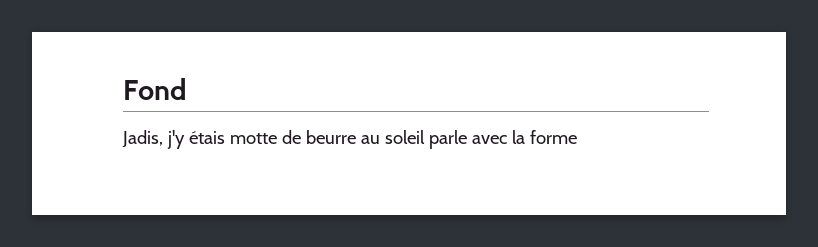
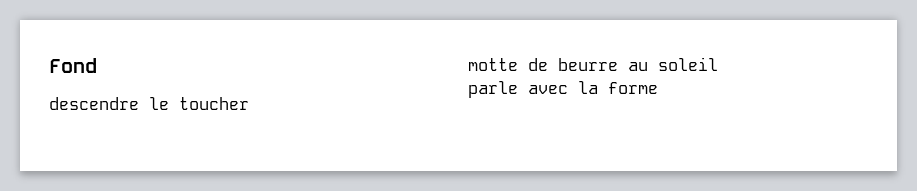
[122,130,225,149] Jadis, j'y étais -> [49,97,249,110] descendre le toucher //
(425, 137) none -> (718, 64) //

